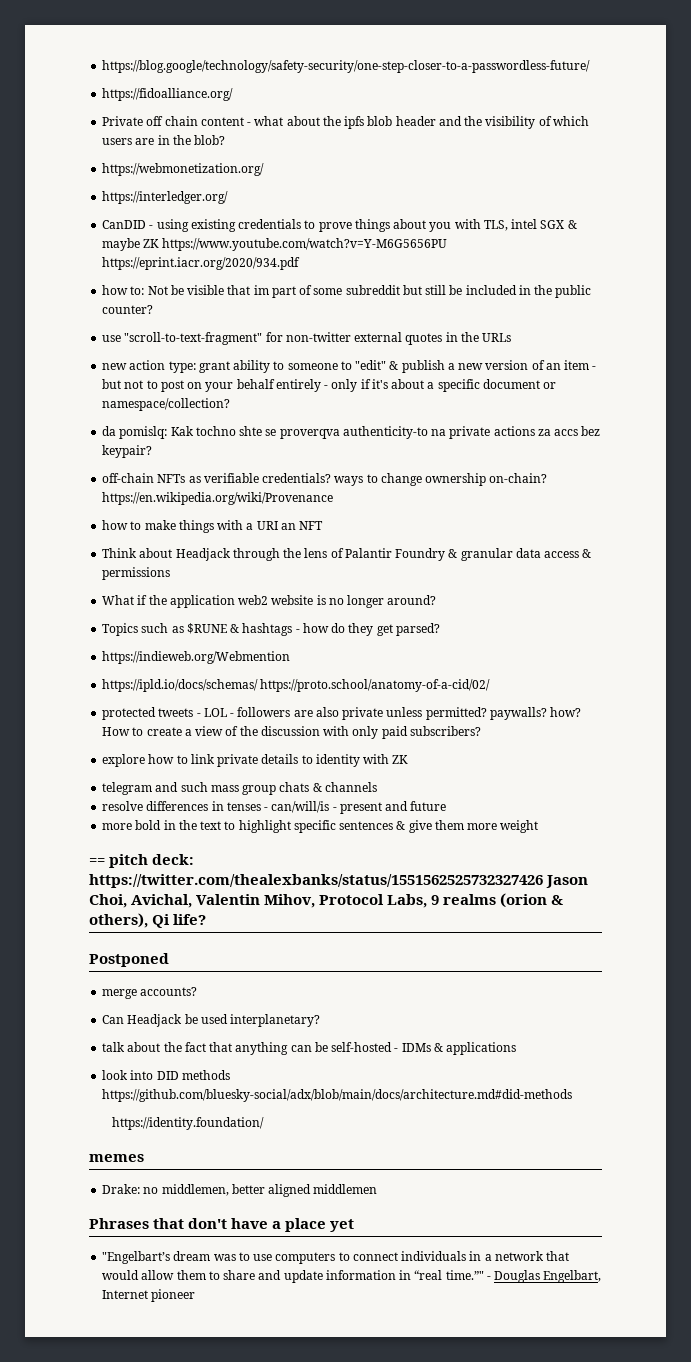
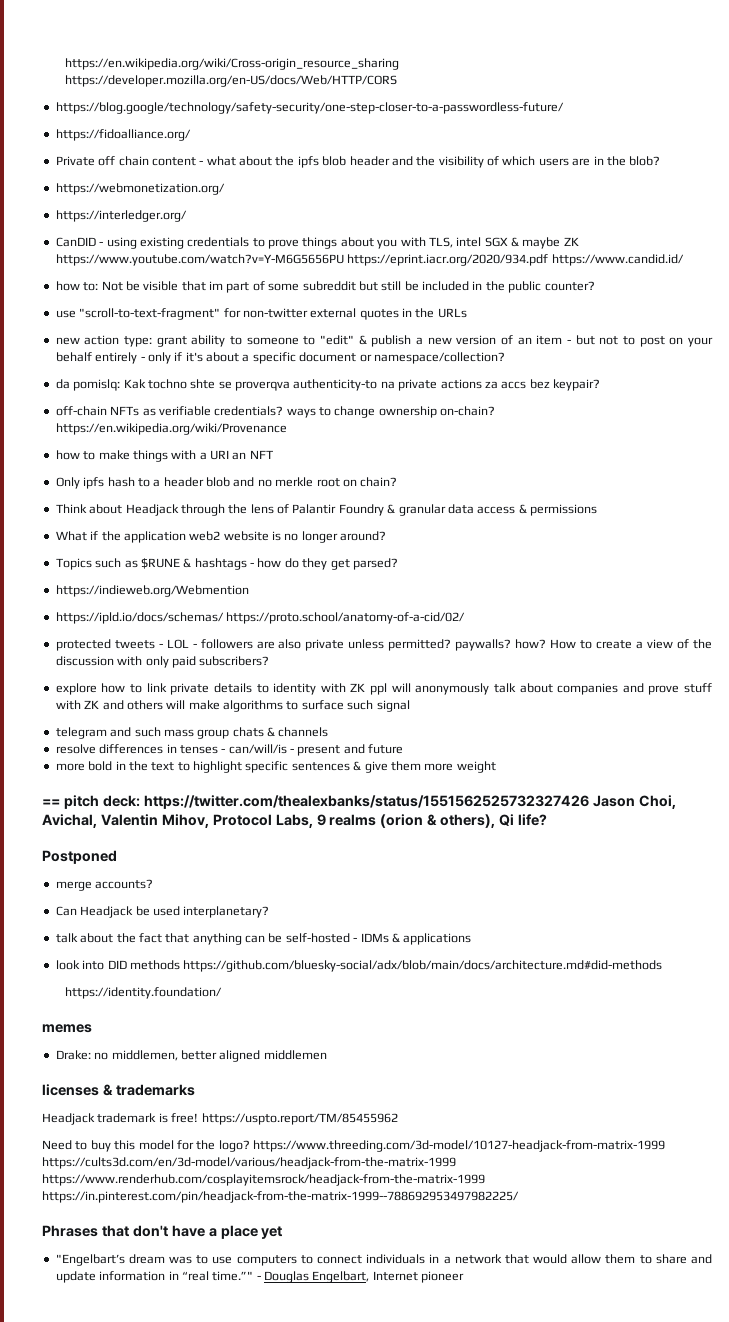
(102, 66) none -> [65,58,400,70] [65,75,398,87] https://en.wikipedia.org/wiki/Cross-origin_resource_sharing https://developer.mozilla.org/en-US/docs/Web/HTTP/CORS //
(301, 263) none -> [551,254,684,266] https://www.candid.id/
(324, 525) none -> [55,477,398,489] // Only ipfs hash to a header blob and no merkle root on chain?
(409, 759) none -> [370,683,712,695] [55,700,410,712] ppl will anonymously talk about companies and prove stuff with ZK and others will make algorithms to surface such signal
(378, 1189) none -> [42,1084,195,1096] [42,1113,398,1125] [42,1140,665,1152] [42,1157,456,1169] [42,1174,485,1186] [42,1191,519,1203] // licenses & trademarks // Headjack trademark is free! https://uspto.report/TM/85455962 // Need to buy this model for the logo? https://www.threeding.com/3d-model/10127-headjack-from-matrix-1999 https://cults3d.com/en/3d-model/various/headjack-from-the-matrix-1999 https://www.renderhub.com/cosplayitemsrock/headjack-from-the-matrix-1999 https://in.pinterest.com/pin/headjack-from-the-matrix-1999--788692953497982225/

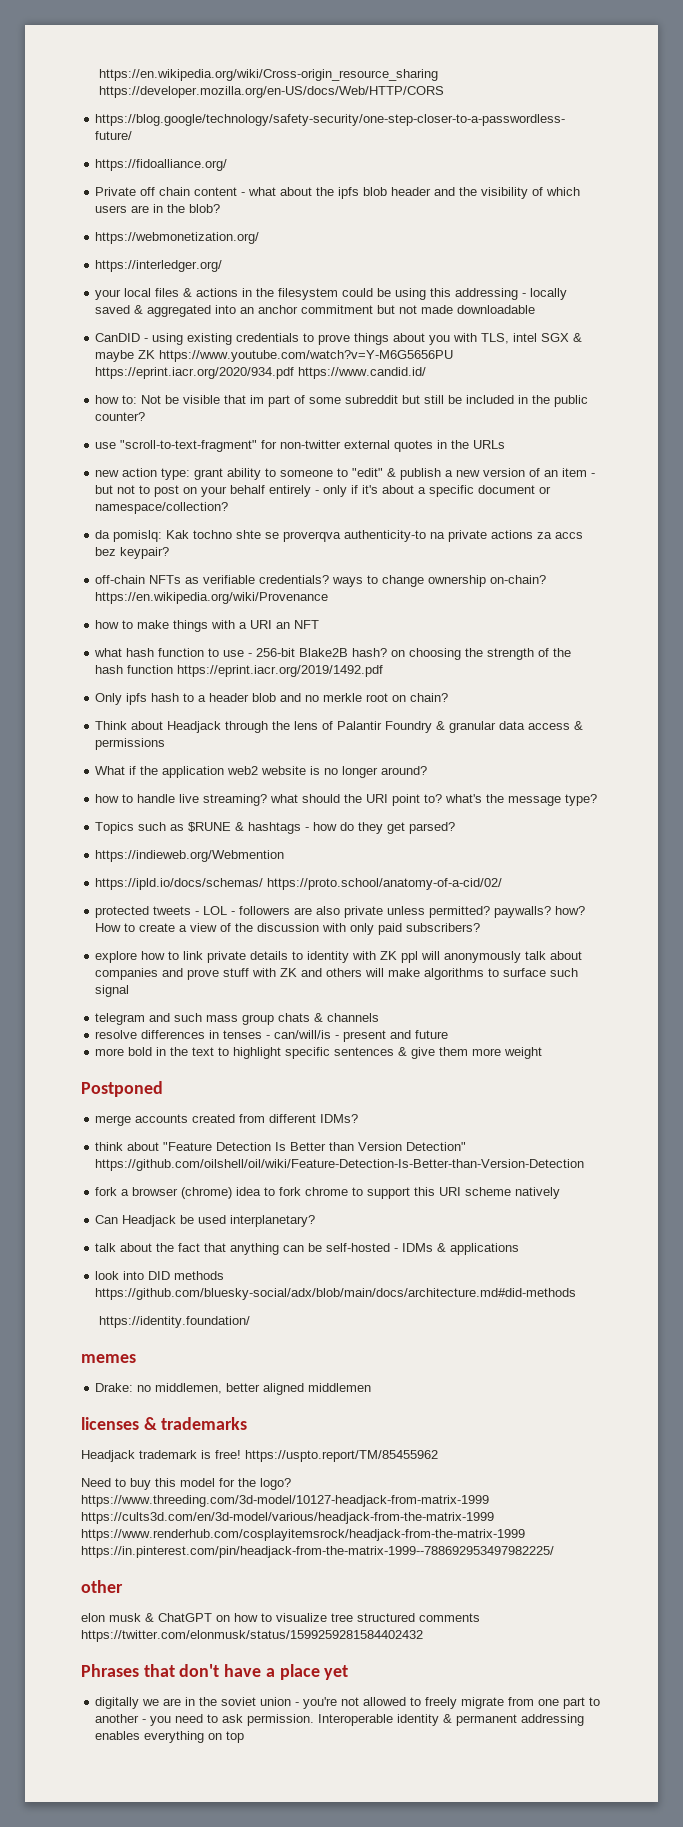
(187, 216) none -> [95,288,568,300] [95,305,536,317] // your local files & actions in the filesystem could be using this addressing - locally saved & aggregated into an anchor commitment but not made downloadable
(273, 454) none -> [94,648,572,660] [95,665,384,677] // what hash function to use - 256-bit Blake2B hash? on choosing the strength of the hash function https://eprint.iacr.org/2019/1492.pdf
(387, 536) none -> [95,794,598,806] // how to handle live streaming? what should the URI point to? what's the message type?
[42,795,676,809] [42,814,548,828] [42,850,117,864] [55,879,154,891] == pitch deck: https://twitter.com/thealexbanks/status/1551562525732327426 Jason Choi, Avichal, Valentin Mihov, Protocol Labs, 9 realms (orion & others), Qi life? // Postponed // merge accounts? -> [81,1081,163,1097] [95,1114,359,1126] [95,1142,467,1151] [95,1159,585,1171] [95,1187,561,1199] Postponed // merge accounts created from different IDMs? // think about "Feature Detection Is Better than Version Detection" https://github.com/oilshell/oil/wiki/Feature-Detection-Is-Better-than-Version-Detection // fork a browser (chrome) idea to fork chrome to support this URI scheme natively
(519, 1197) none -> [81,1580,123,1593] [81,1613,480,1622] [81,1630,423,1642] // other // elon musk & ChatGPT on how to visualize tree structured comments https://twitter.com/elonmusk/status/1599259281584402432
[55,1254,712,1266] [55,1271,465,1283] "Engelbart’s dream was to use computers to connect individuals in a network that would allow them to share and update information in “real time.”" - Douglas Engelbart, Internet pioneer -> [95,1697,601,1709] [95,1714,585,1726] [95,1731,245,1743] digitally we are in the soviet union - you're not allowed to freely migrate from one part to another - you need to ask permission. Interoperable identity & permanent addressing enables everything on top

